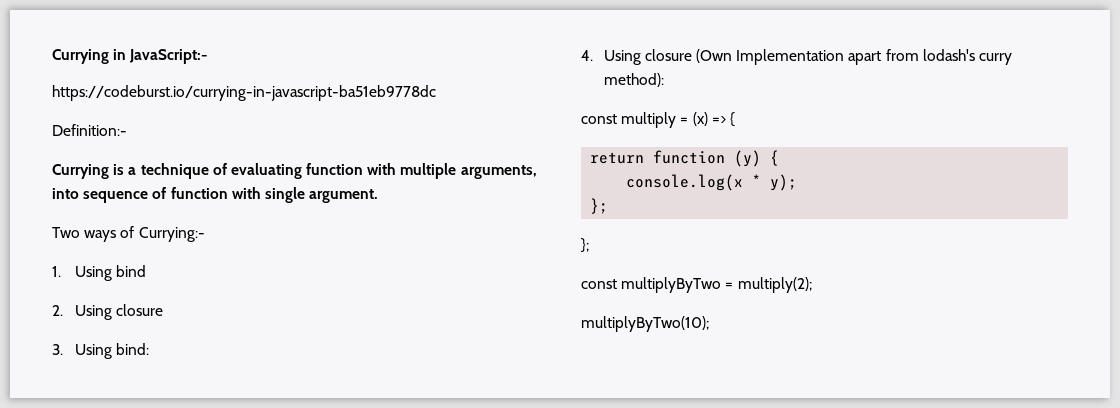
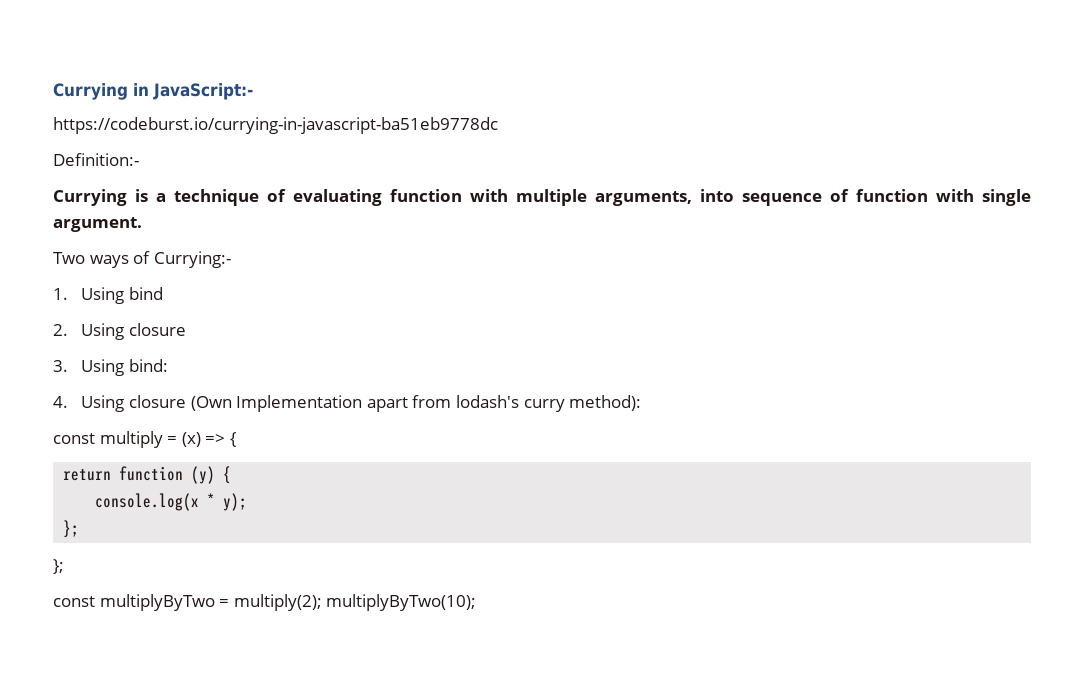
(812, 285) // -> (322, 602) none

